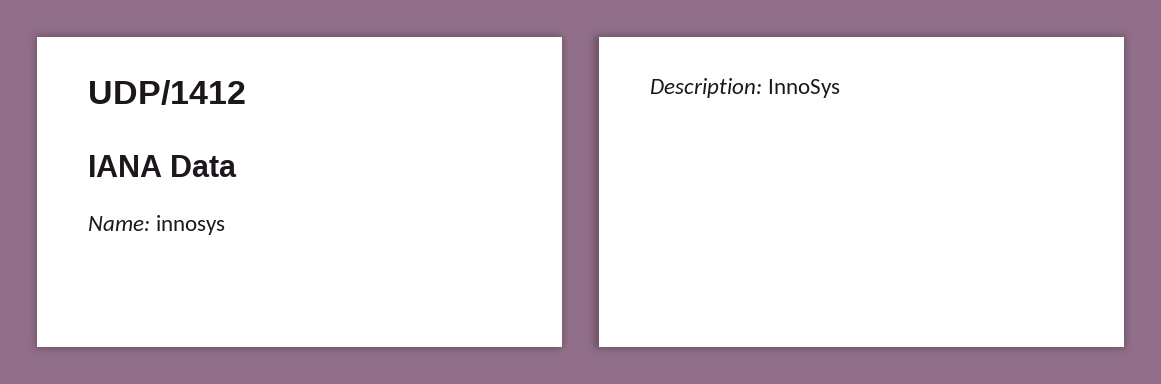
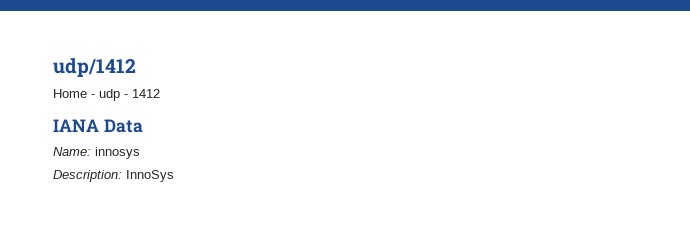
[88,80,246,105] UDP/1412 -> [53,58,136,77] [53,89,160,101] udp/1412 // Home - udp - 1412

